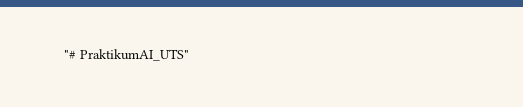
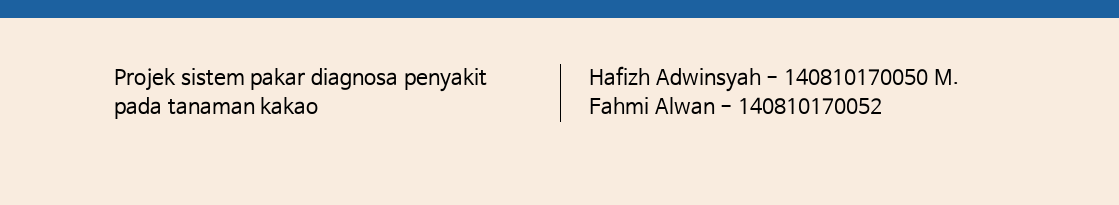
[64,49,189,61] "# PraktikumAI_UTS" -> [114,68,487,92] [114,97,319,119] [589,66,959,92] [589,97,882,115] Projek sistem pakar diagnosa penyakit pada tanaman kakao // Hafizh Adwinsyah - 140810170050 M. Fahmi Alwan - 140810170052

